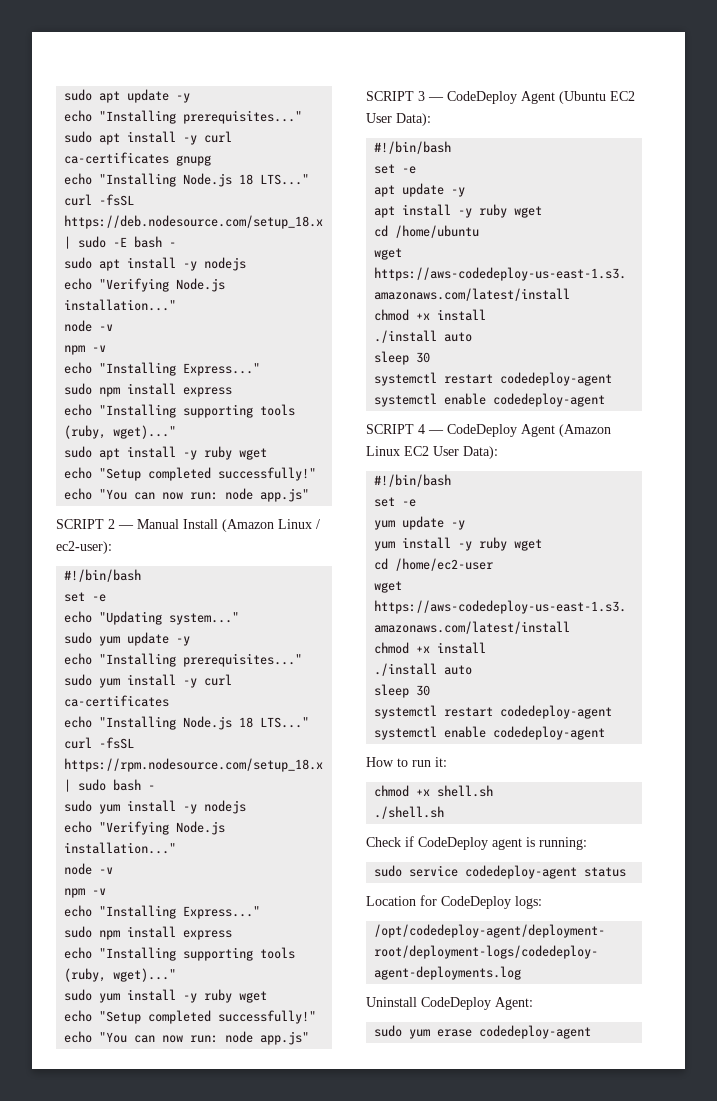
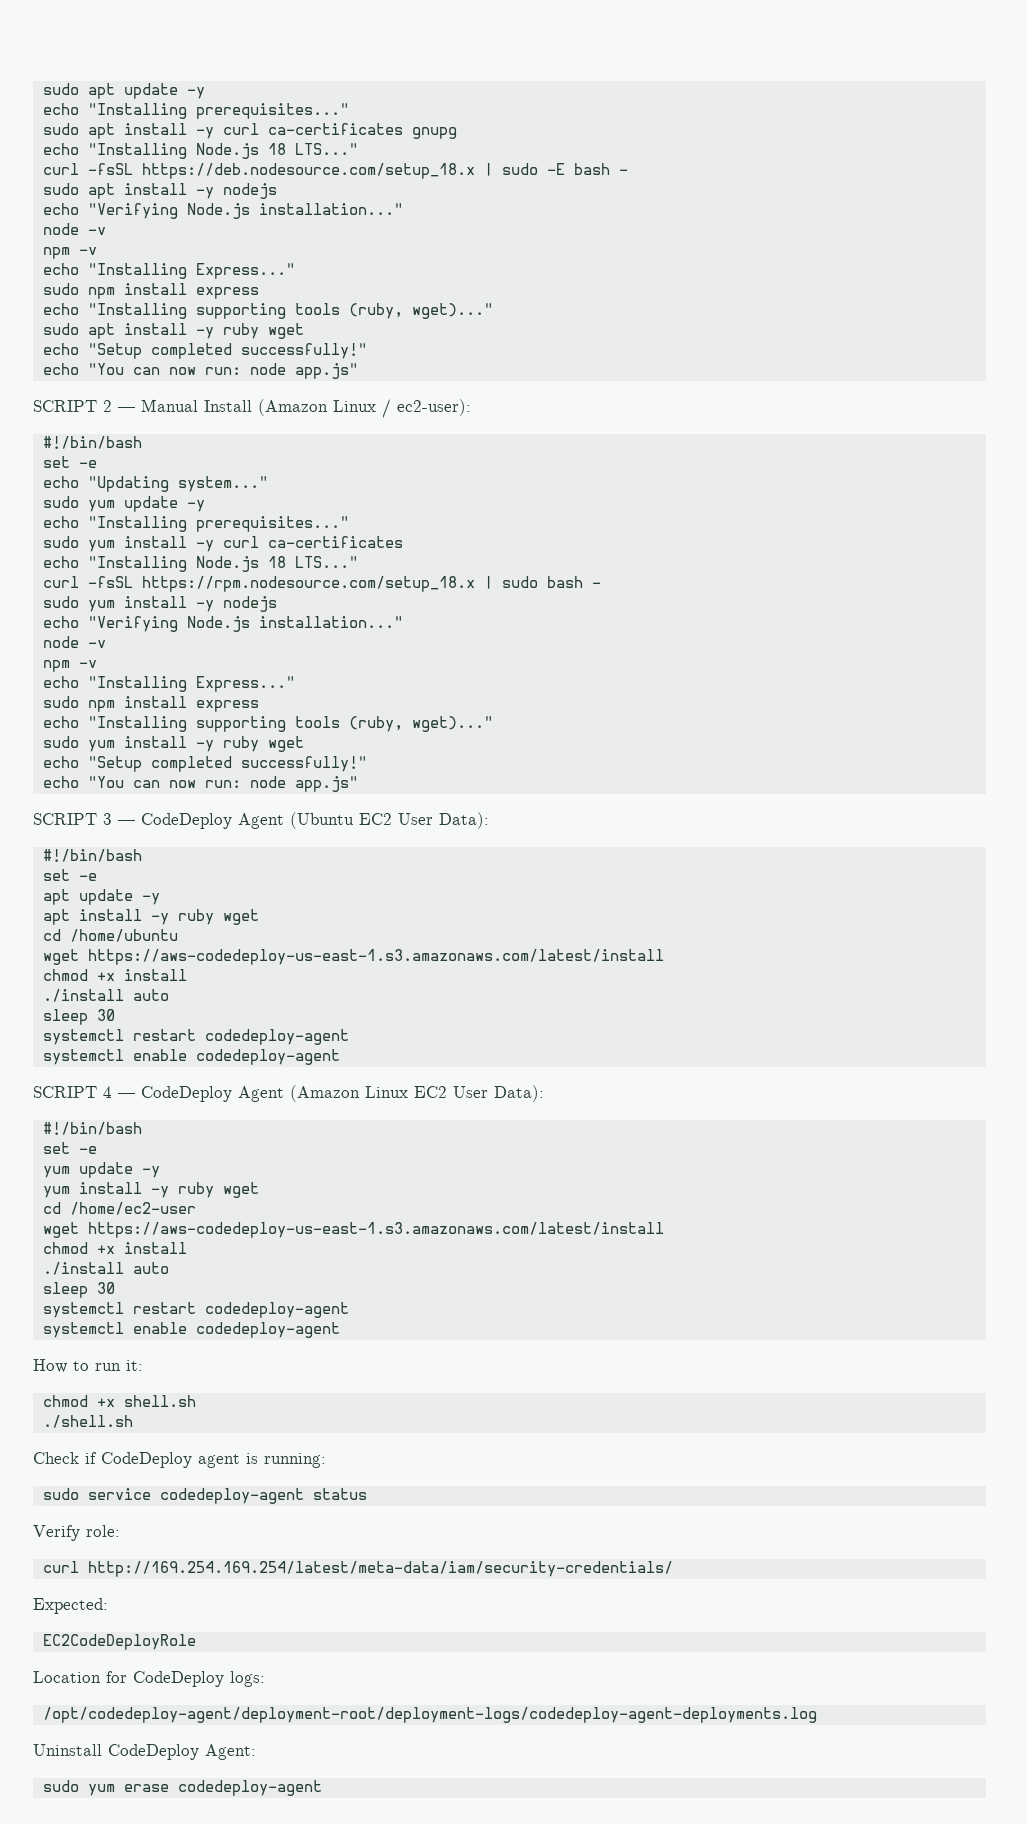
(627, 872) none -> [33,1525,120,1541] [42,1561,673,1577] [33,1598,108,1614] [42,1634,196,1650] // Verify role: // curl http://169.254.169.254/latest/meta-data/iam/security-credentials/ // Expected: // EC2CodeDeployRole

